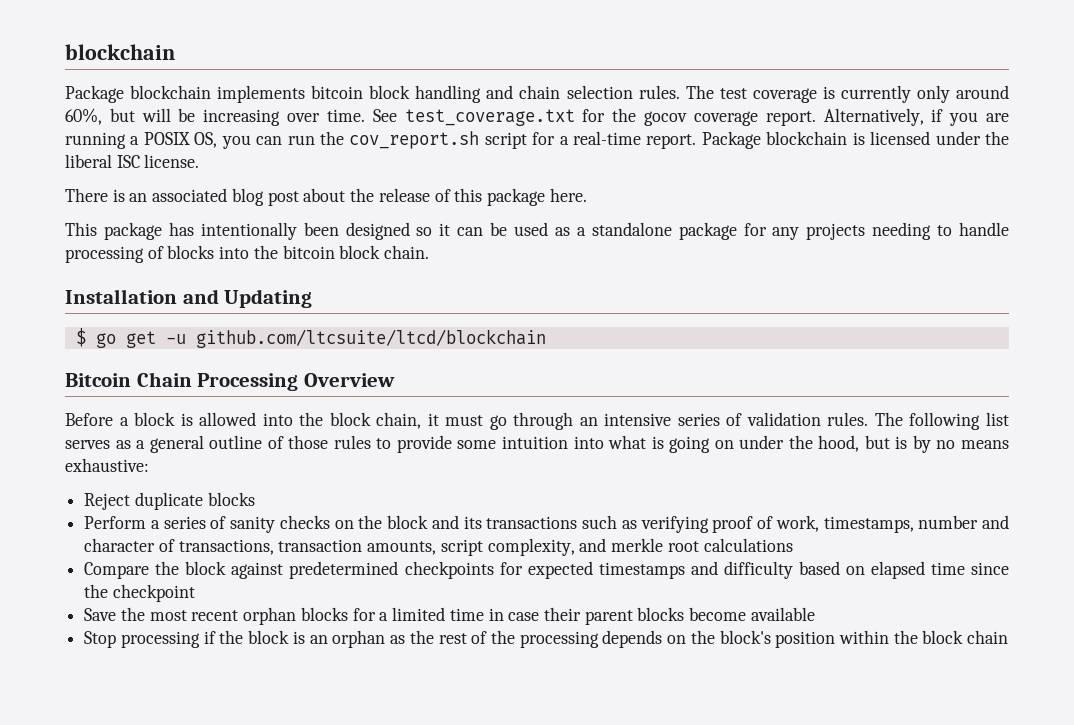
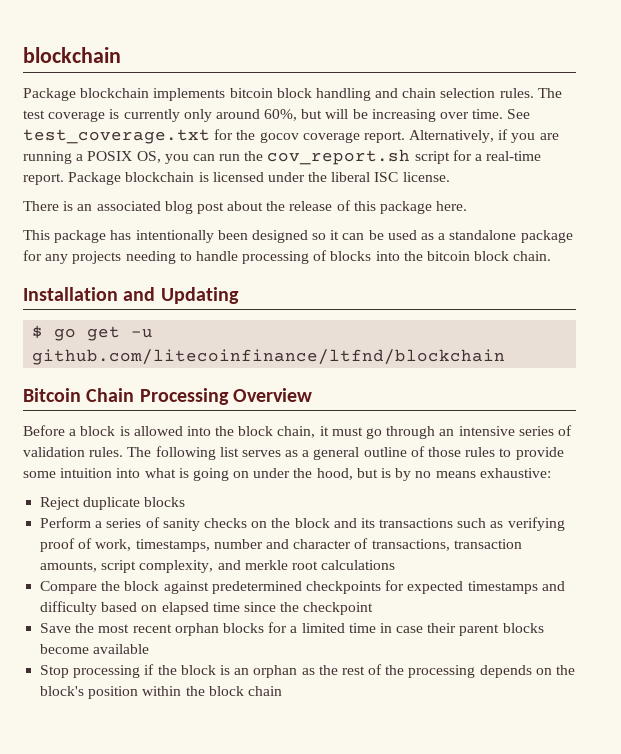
[195,329,546,348] github.com/ltcsuite/ltcd/blockchain -> [32,349,506,365] github.com/litecoinfinance/ltfnd/blockchain

